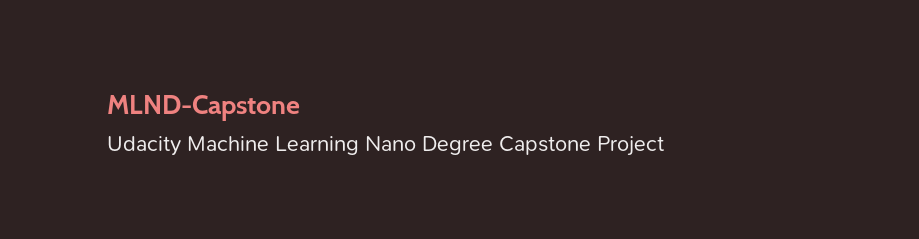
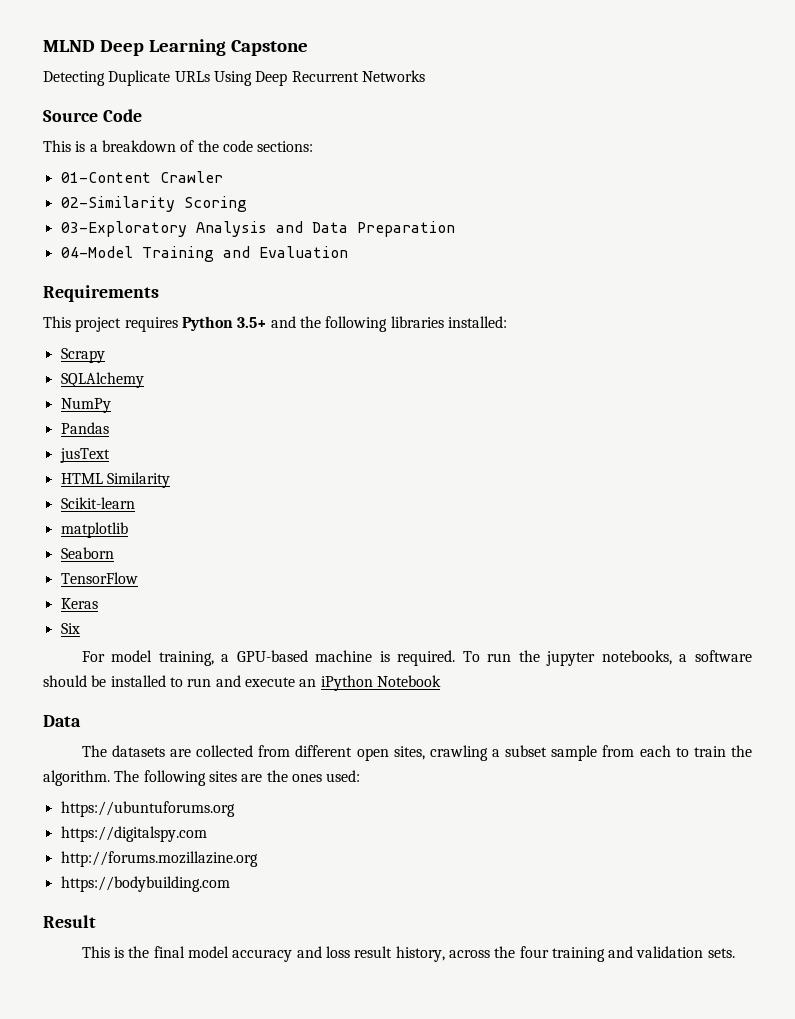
[107,95,300,121] [107,136,664,156] MLND-Capstone // Udacity Machine Learning Nano Degree Capstone Project -> [43,39,308,56] [43,70,425,86] [43,109,142,122] [43,140,314,152] [60,171,223,183] [60,196,247,212] [60,221,455,237] [60,246,348,262] [43,285,159,302] [43,316,507,332] [60,348,105,363] [60,372,144,388] [60,398,111,413] [60,422,109,434] [59,448,110,463] [60,472,170,488] [60,497,135,509] [60,522,128,538] [60,547,114,559] [60,572,138,584] [60,598,98,609] [60,623,80,634] [81,650,753,666] [43,675,441,691] [43,715,81,727] [81,745,753,761] [43,770,361,786] [60,801,235,817] [60,826,207,842] [60,851,258,867] [60,876,230,892] [43,915,96,928] [81,946,735,962] MLND Deep Learning Capstone // Detecting Duplicate URLs Using Deep Recurrent Networks // Source Code // This is a breakdown of the code sections: // 01-Content Crawler // 02-Similarity Scoring // 03-Exploratory Analysis and Data Preparation // 04-Model Training and Evaluation // Requirements // This project requires Python 3.5+ and the following libraries installed: // Scrapy // SQLAlchemy // NumPy // Pandas // jusText // HTML Similarity // Scikit-learn // matplotlib // Seaborn // TensorFlow // Keras // Six // For model training, a GPU-based machine is required. To run the jupyter notebooks, a software should be installed to run and execute an iPython Notebook // Data // The datasets are collected from different open sites, crawling a subset sample from each to train the algorithm. The following sites are the ones used: // https://ubuntuforums.org // https://digitalspy.com // http://forums.mozillazine.org // https://bodybuilding.com // Result // This is the final model accuracy and loss result history, across the four training and validation sets.

